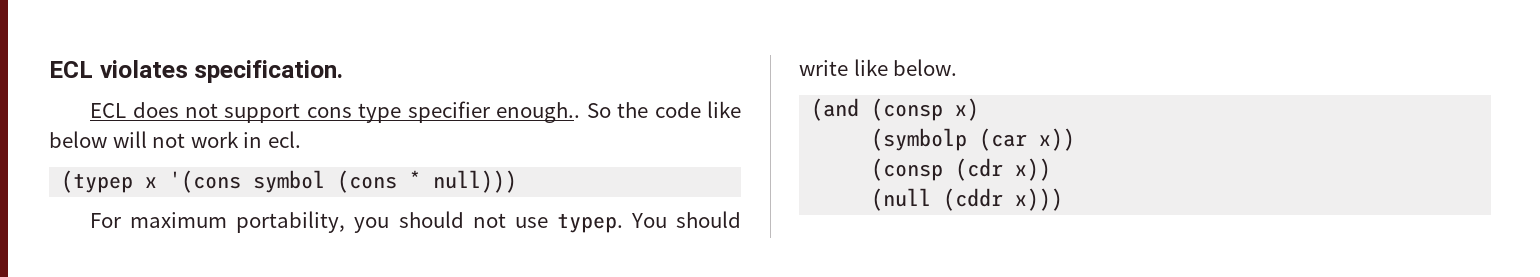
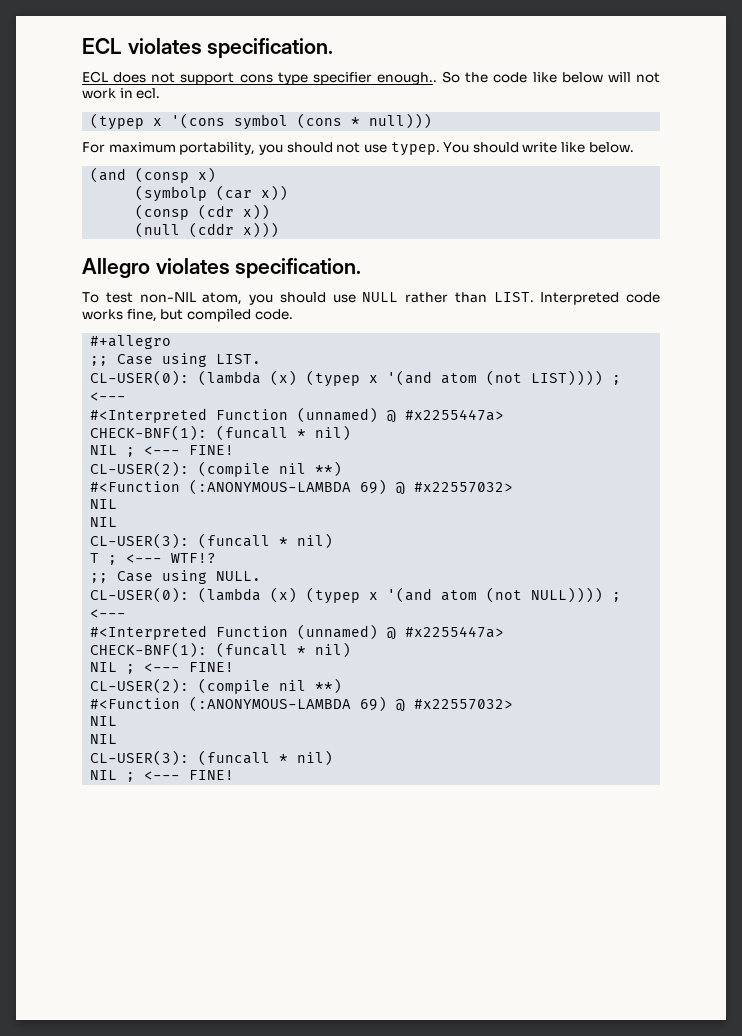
(1064, 199) none -> [82,258,362,279] [82,292,660,305] [82,309,293,322] [90,335,172,349] [90,353,262,367] [90,370,622,387] [90,392,127,401] [90,407,505,423] [90,425,352,441] [90,445,235,457] [90,461,343,477] [90,479,514,495] [90,499,118,509] [90,517,118,527] [90,533,334,549] [90,553,217,565] [90,570,262,584] [90,587,622,604] [90,609,127,618] [90,624,505,640] [90,642,352,658] [90,662,235,674] [90,678,343,694] [90,696,514,712] [90,716,118,726] [90,734,118,744] [90,750,334,766] [90,770,235,782] // Allegro violates specification. // To test non-NIL atom, you should use NULL rather than LIST. Interpreted code works fine, but compiled code. // #+allegro // ;; Case using LIST. // CL-USER(0): (lambda (x) (typep x '(and atom (not LIST)))) ; <--- // #<Interpreted Function (unnamed) @ #x2255447a> // CHECK-BNF(1): (funcall * nil) // NIL ; <--- FINE! // CL-USER(2): (compile nil **) // #<Function (:ANONYMOUS-LAMBDA 69) @ #x22557032> // NIL // NIL // CL-USER(3): (funcall * nil) // T ; <--- WTF!? // ;; Case using NULL. // CL-USER(0): (lambda (x) (typep x '(and atom (not NULL)))) ; <--- // #<Interpreted Function (unnamed) @ #x2255447a> // CHECK-BNF(1): (funcall * nil) // NIL ; <--- FINE! // CL-USER(2): (compile nil **) // #<Function (:ANONYMOUS-LAMBDA 69) @ #x22557032> // NIL // NIL // CL-USER(3): (funcall * nil) // NIL ; <--- FINE!

